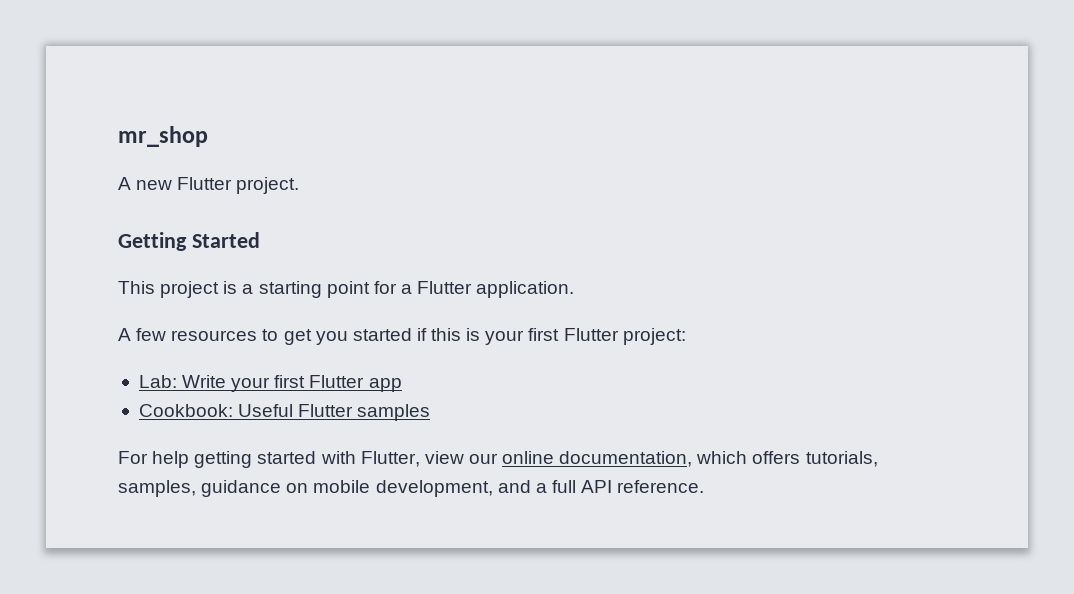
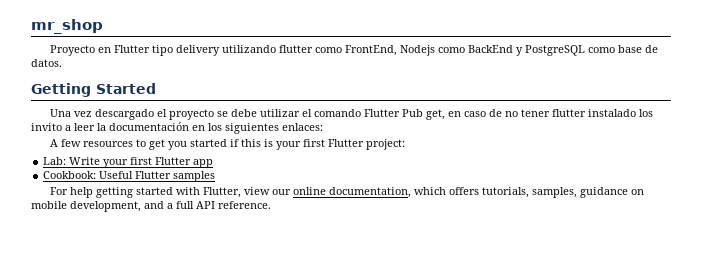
[118,177,300,194] [118,232,260,251] [118,281,575,298] A new Flutter project. // Getting Started // This project is a starting point for a Flutter application. -> [49,45,658,56] [31,59,62,67] [31,83,156,97] [49,109,653,120] [31,122,323,134] Proyecto en Flutter tipo delivery utilizando flutter como FrontEnd, Nodejs como BackEnd y PostgreSQL como base de datos. // Getting Started // Una vez descargado el proyecto se debe utilizar el comando Flutter Pub get, en caso de no tener flutter instalado los invito a leer la documentación en los siguientes enlaces:

